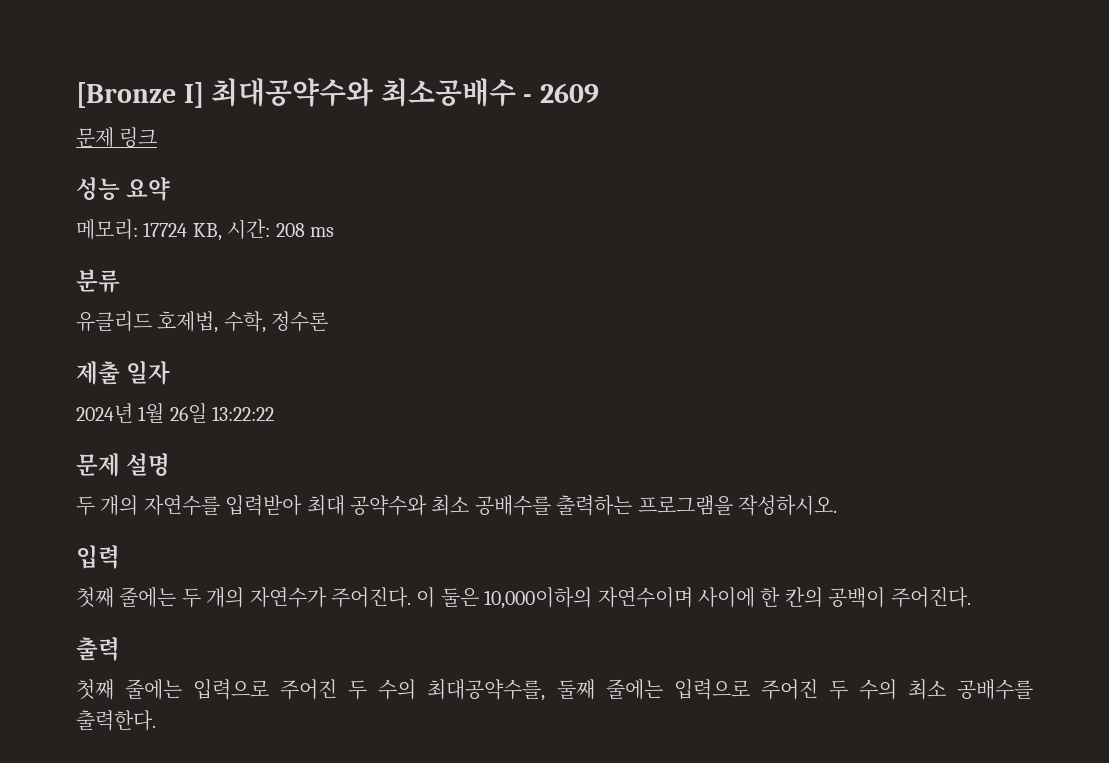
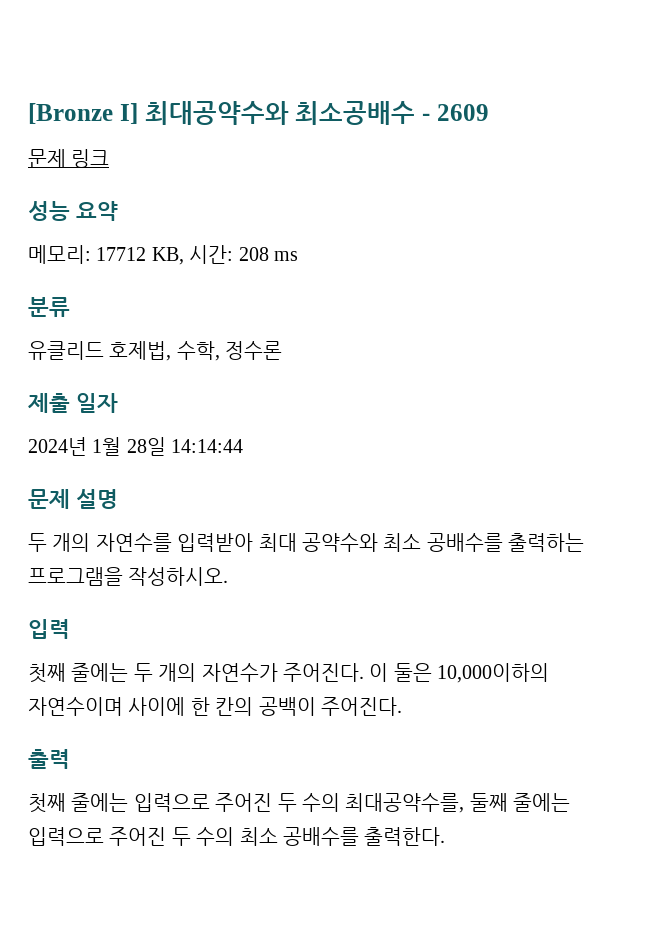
[143,222,188,237] 17724 -> [96,247,147,261] 17712
[169,403,275,423] 26일 13:22:22 -> [126,437,244,456] 28일 14:14:44

